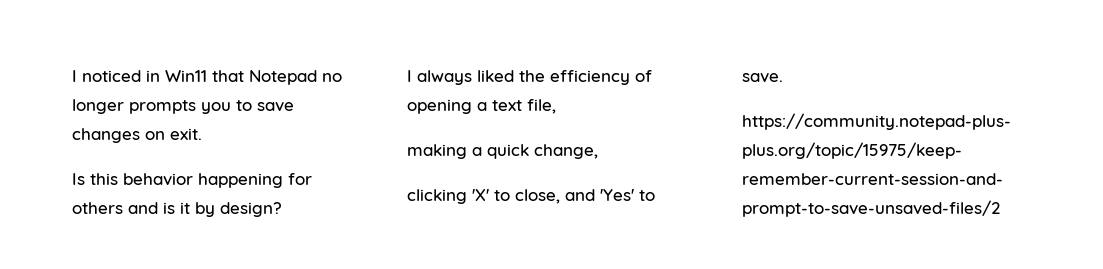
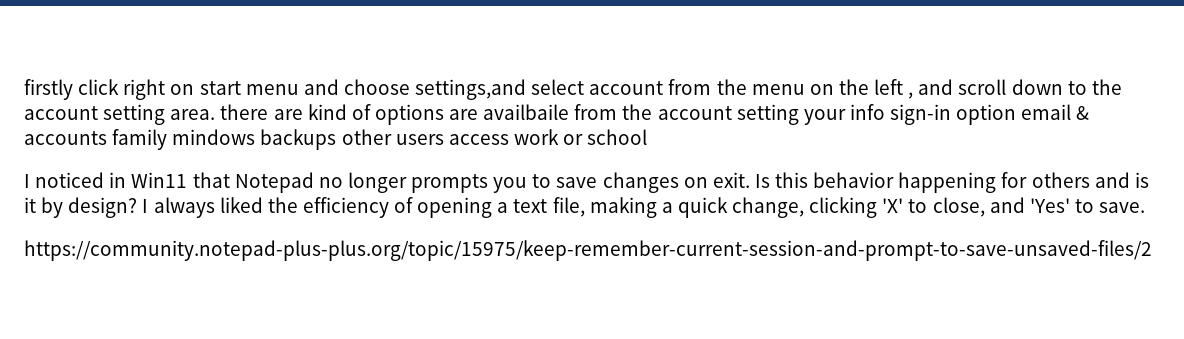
(72, 76) none -> [24,79,1122,100] [24,104,1090,125] [24,129,648,150] firstly click right on start menu and choose settings,and select account from the menu on the left , and scroll down to the account setting area. there are kind of options are availbaile from the account setting your info sign-in option email & accounts family mindows backups other users access work or school //
(202, 134) // -> (750, 180) none
(282, 209) // -> (138, 207) none
(556, 106) // -> (585, 207) none
(598, 151) // -> (805, 207) none

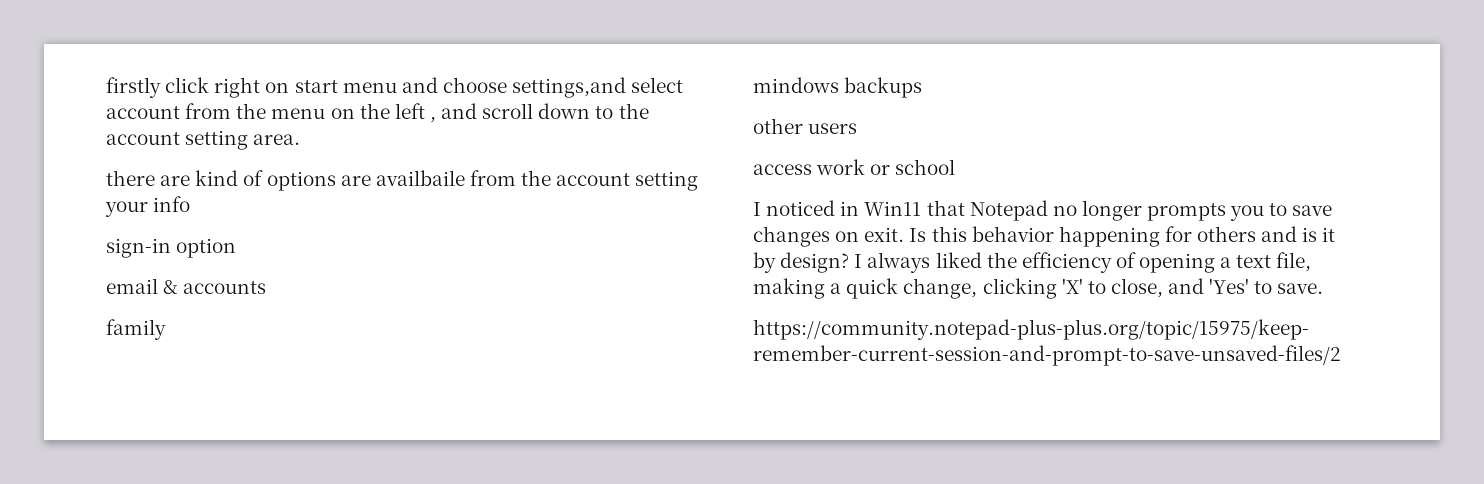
(216, 114) none -> (301, 139) //
(885, 112) none -> (191, 204) //
(1017, 114) none -> (237, 248) //
(107, 138) none -> (267, 287) //
(168, 139) none -> (166, 329) //
(337, 139) none -> (923, 87) //
(444, 139) none -> (858, 128) //

